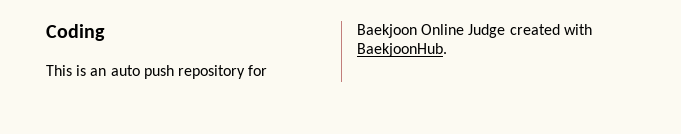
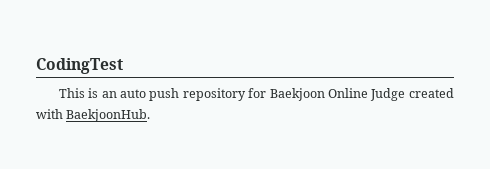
[46,24,105,41] Coding -> [36,58,123,74] CodingTest

